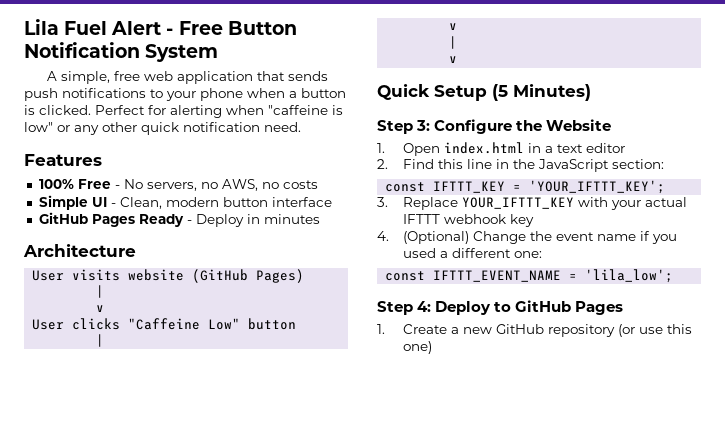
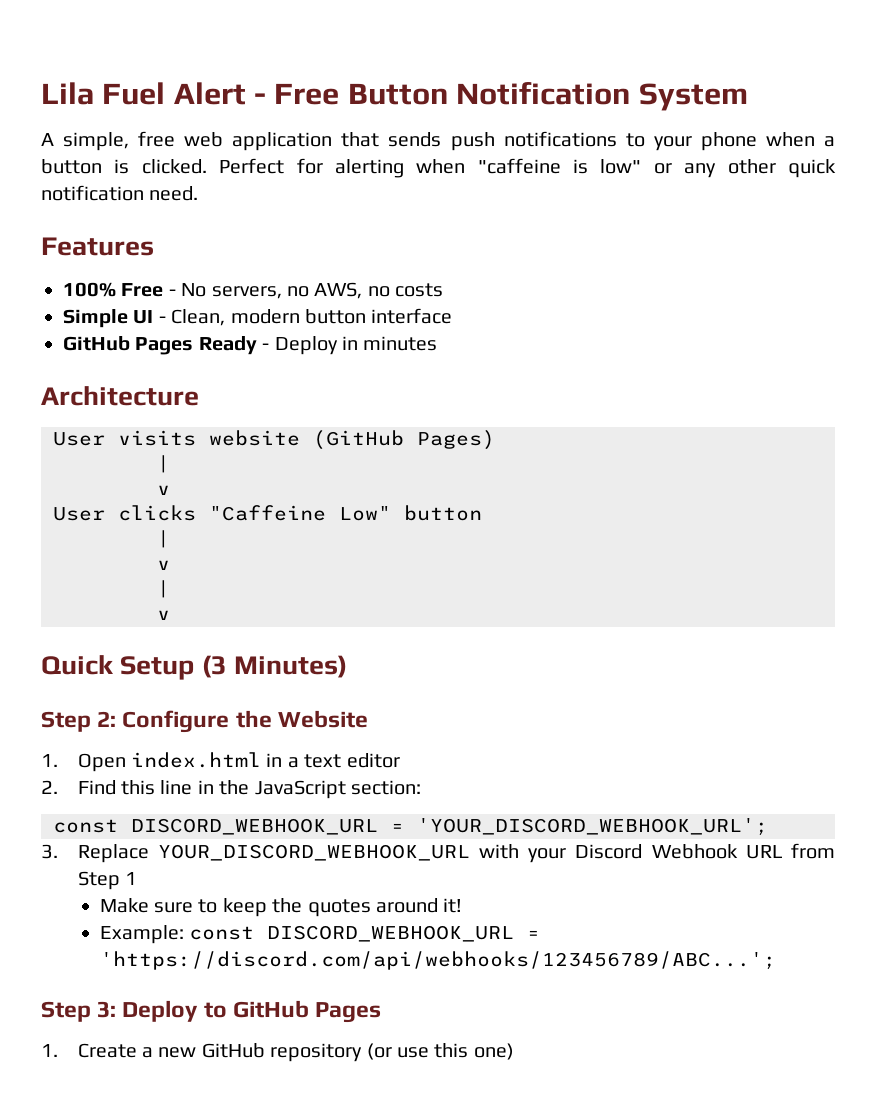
[492,84,508,101] (5 -> [201,655,227,678] (3
[416,120,431,131] 3: -> [97,711,117,727] 2:
[433,180,666,194] IFTTT_KEY = 'YOUR_IFTTT_KEY'; -> [131,818,768,836] DISCORD_WEBHOOK_URL = 'YOUR_DISCORD_WEBHOOK_URL';
[461,197,574,209] YOUR_IFTTT_KEY -> [157,844,470,861] YOUR_DISCORD_WEBHOOK_URL
[644,197,687,207] [402,214,534,227] [377,231,677,244] [402,248,542,258] [385,269,674,283] [377,301,432,315] actual IFTTT webhook key // 4. (Optional) Change the event name if you used a different one: // const IFTTT_EVENT_NAME = 'lila_low'; // Step 4: -> [575,843,835,859] [77,871,137,890] [99,898,463,917] [99,925,540,944] [99,951,776,970] [41,1001,117,1022] Discord Webhook URL from Step 1 // Make sure to keep the quotes around it! // Example: const DISCORD_WEBHOOK_URL = 'https://discord.com/api/webhooks/123456789/ABC...'; // Step 3:

